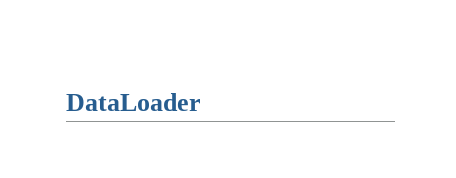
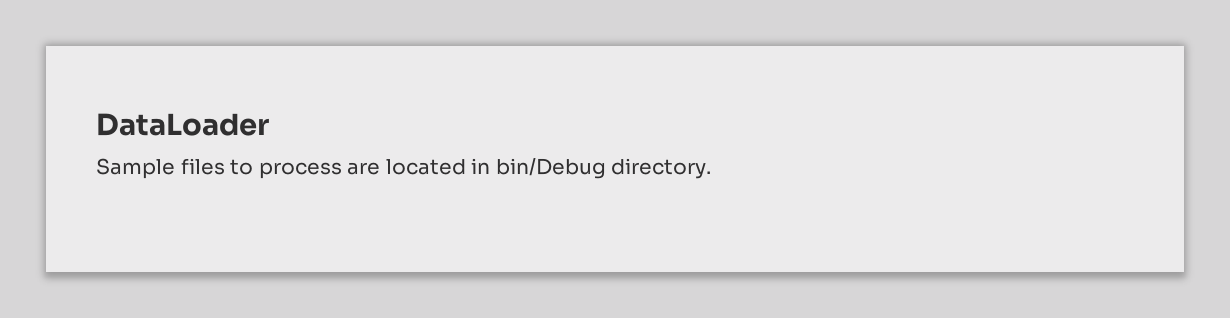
(201, 102) none -> [96,158,712,179] // Sample files to process are located in bin/Debug directory.

